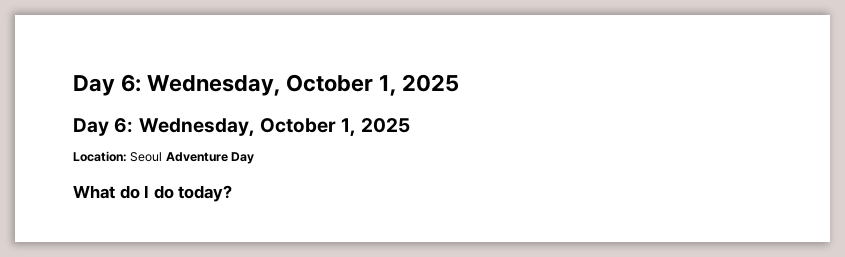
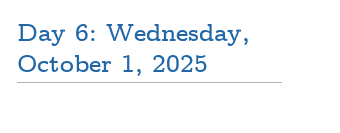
[73,74,460,96] [73,118,411,137] [73,151,255,164] [73,185,233,202] Day 6: Wednesday, October 1, 2025 // Day 6: Wednesday, October 1, 2025 // Location: Seoul Adventure Day // What do I do today? -> [17,24,250,46] [17,55,208,76] Day 6: Wednesday, October 1, 2025

